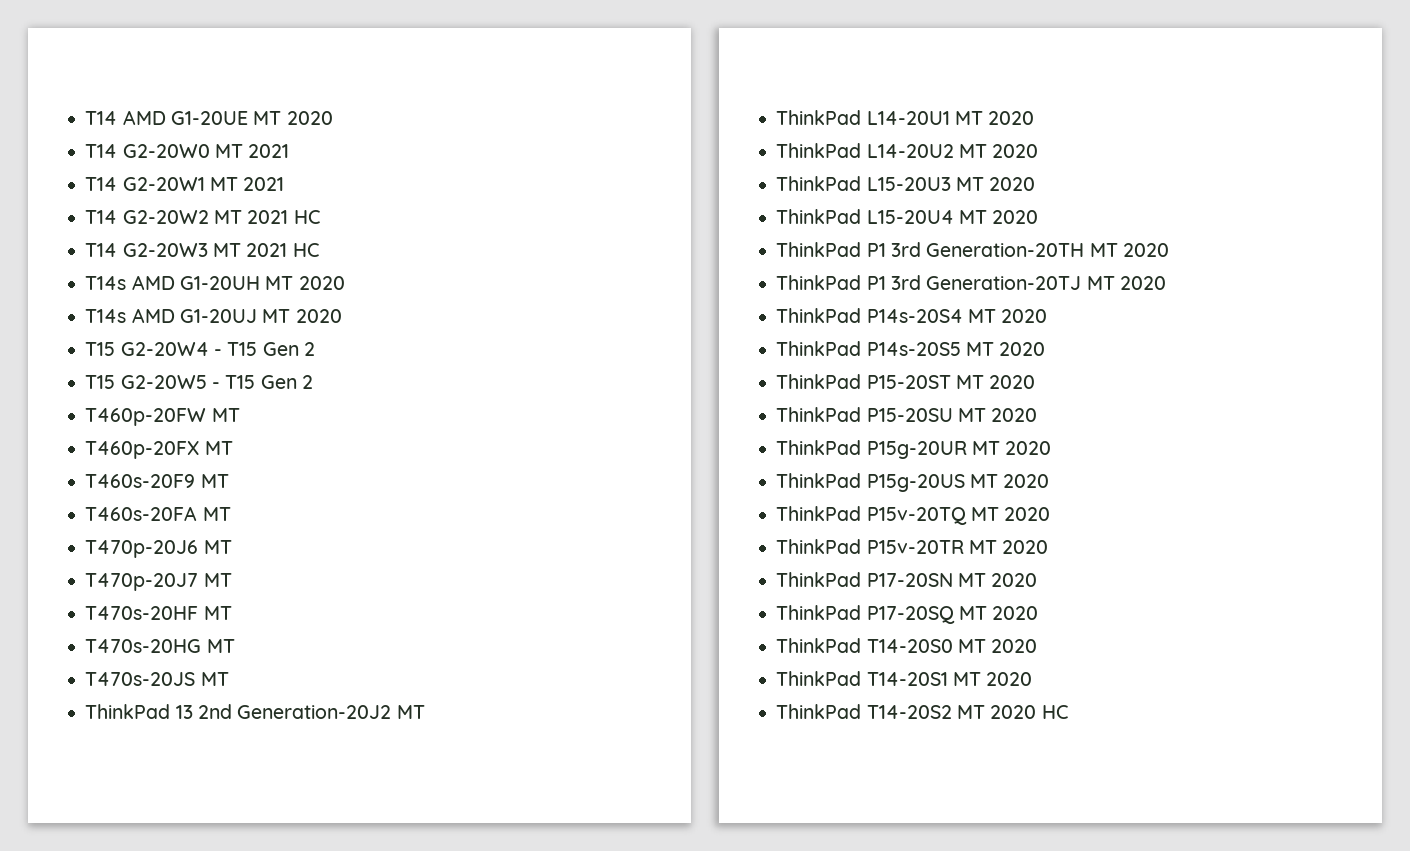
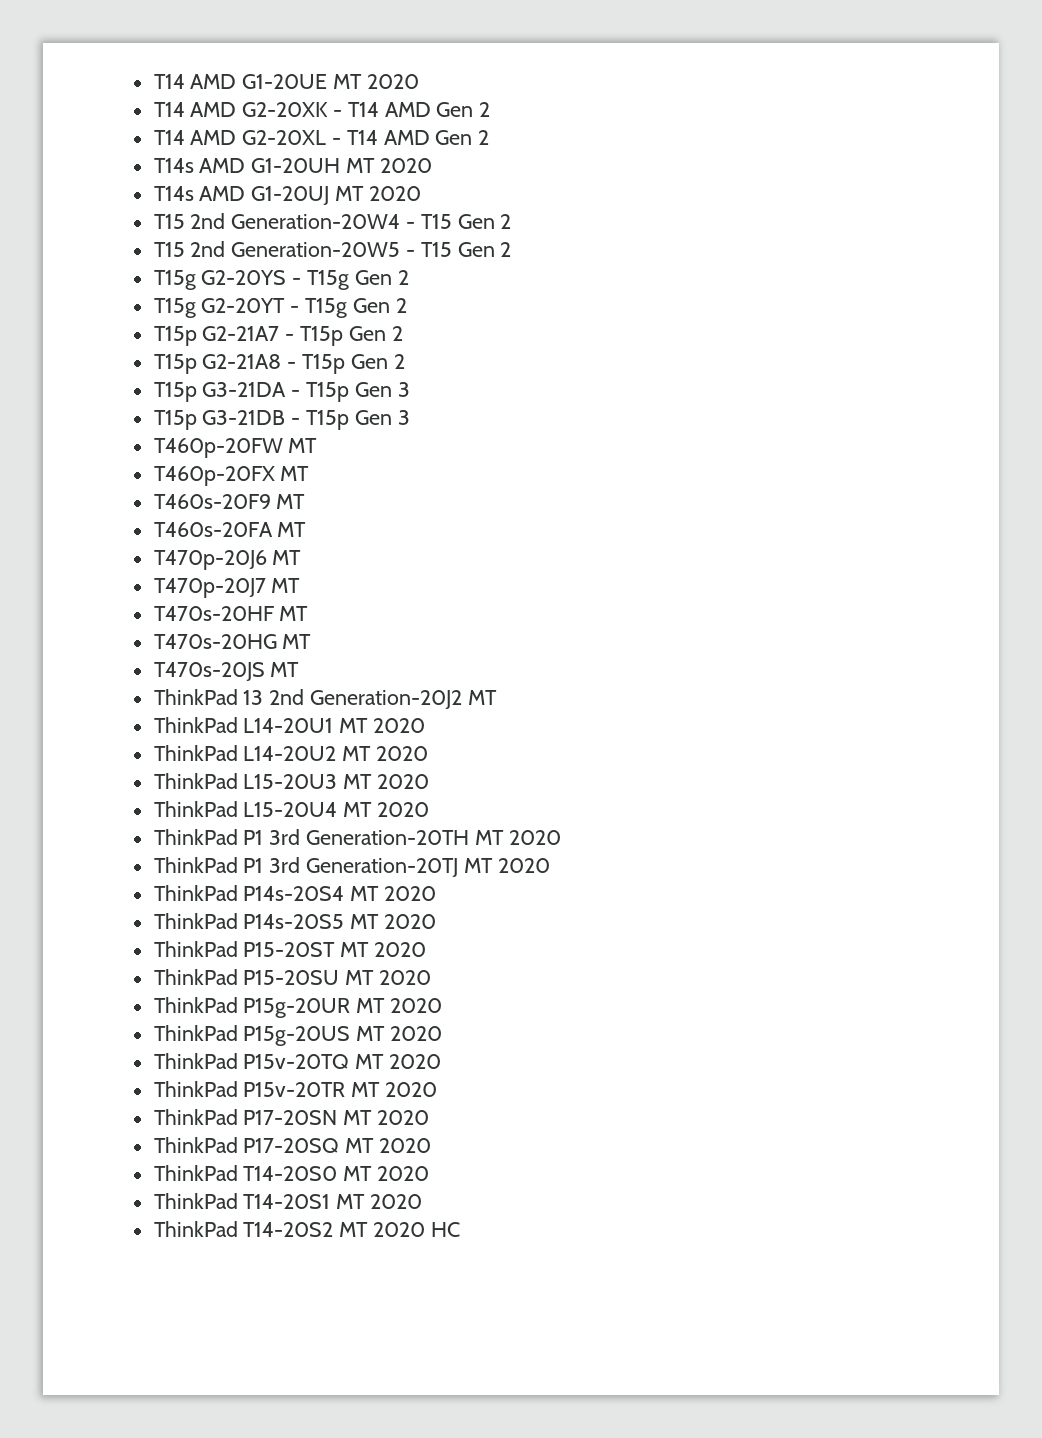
[122,144,290,158] [85,177,285,191] [85,210,320,224] [85,243,319,257] G2-20W0 MT 2021 // T14 G2-20W1 MT 2021 // T14 G2-20W2 MT 2021 HC // T14 G2-20W3 MT 2021 HC -> [190,102,491,117] [153,130,490,145] AMD G2-20XK - T14 AMD Gen 2 // T14 AMD G2-20XL - T14 AMD Gen 2
[120,342,209,356] G2-20W4 -> [190,213,401,229] 2nd Generation-20W4
[120,375,313,389] G2-20W5 - T15 Gen 2 -> [190,241,512,257] [153,270,409,290] [153,298,407,318] [153,326,403,346] [153,354,405,374] [153,382,410,402] [153,410,410,430] 2nd Generation-20W5 - T15 Gen 2 // T15g G2-20YS - T15g Gen 2 // T15g G2-20YT - T15g Gen 2 // T15p G2-21A7 - T15p Gen 2 // T15p G2-21A8 - T15p Gen 2 // T15p G3-21DA - T15p Gen 3 // T15p G3-21DB - T15p Gen 3

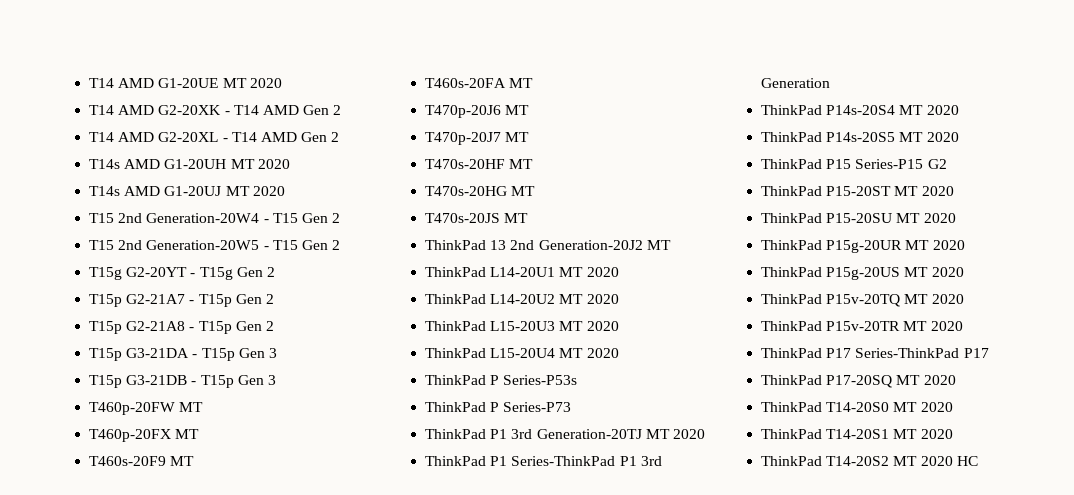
[153,270,409,290] // T15g G2-20YS - T15g Gen 2 -> (341, 245) none
[243,829,561,845] P1 3rd Generation-20TH MT 2020 -> [490,375,578,385] [425,402,572,412] P Series-P53s // ThinkPad P Series-P73
(550, 865) none -> [425,456,662,466] [761,78,831,88] // ThinkPad P1 Series-ThinkPad P1 3rd Generation
(437, 921) none -> [761,159,947,169] // ThinkPad P15 Series-P15 G2
[243,1110,430,1125] P17-20SN MT 2020 -> [826,348,989,358] P17 Series-ThinkPad P17

